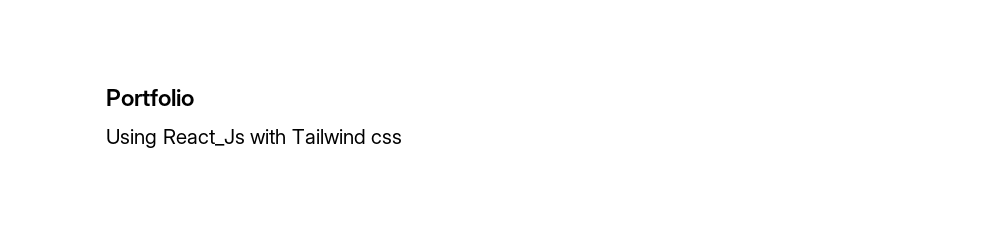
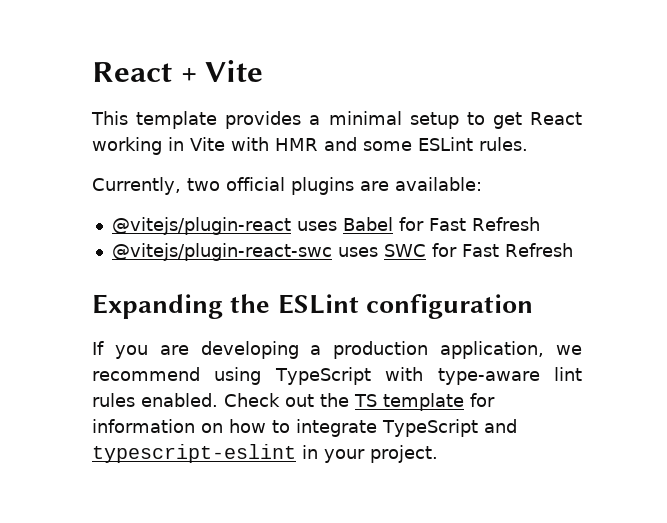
[106,89,194,106] [106,129,403,148] Portfolio // Using React_Js with Tailwind css -> [92,60,264,82] [91,111,583,129] [92,137,528,155] [92,177,482,195] [111,217,540,235] [111,243,573,261] [92,294,533,319] [92,341,582,359] [92,367,582,385] [92,393,495,411] [92,419,517,437] [92,444,438,463] React + Vite // This template provides a minimal setup to get React working in Vite with HMR and some ESLint rules. // Currently, two official plugins are available: // @vitejs/plugin-react uses Babel for Fast Refresh // @vitejs/plugin-react-swc uses SWC for Fast Refresh // Expanding the ESLint configuration // If you are developing a production application, we recommend using TypeScript with type-aware lint rules enabled. Check out the TS template for information on how to integrate TypeScript and typescript-eslint in your project.

